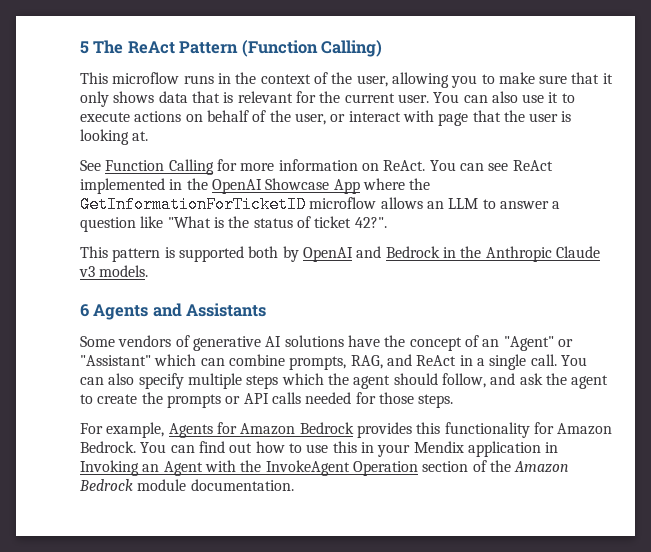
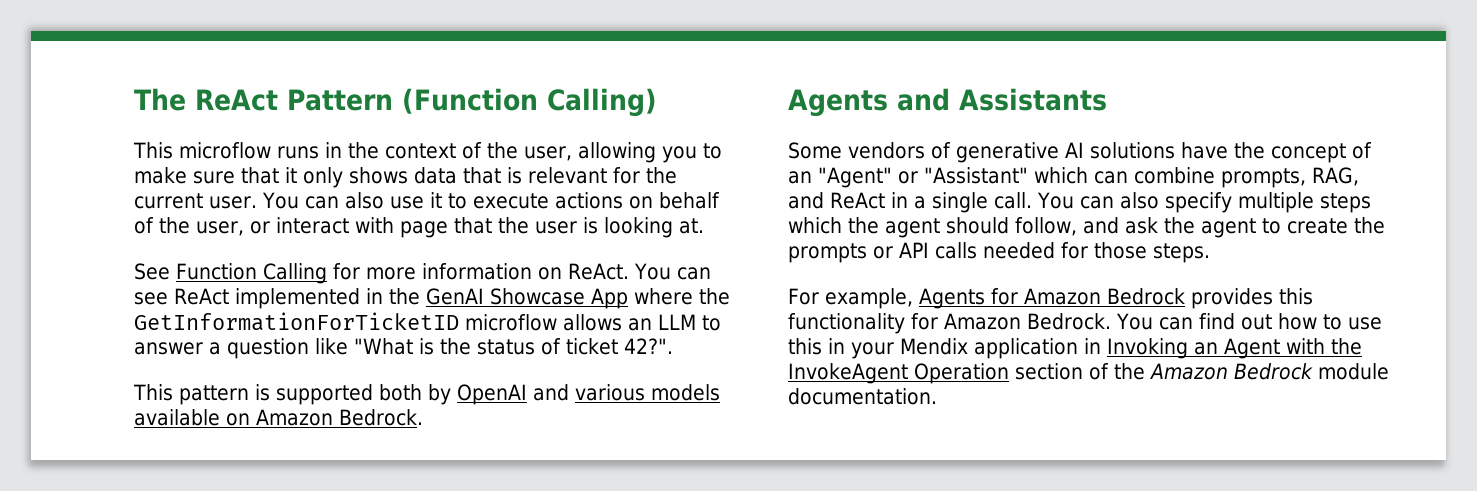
[80,41,89,54] 5 -> (134, 99) none
[211,179,262,194] OpenAI -> [425,288,484,305] GenAI
[385,246,600,262] [79,265,149,277] [80,304,89,317] Bedrock in the Anthropic Claude v3 models. // 6 -> [575,384,720,401] [134,409,423,426] various models available on Amazon Bedrock. //

